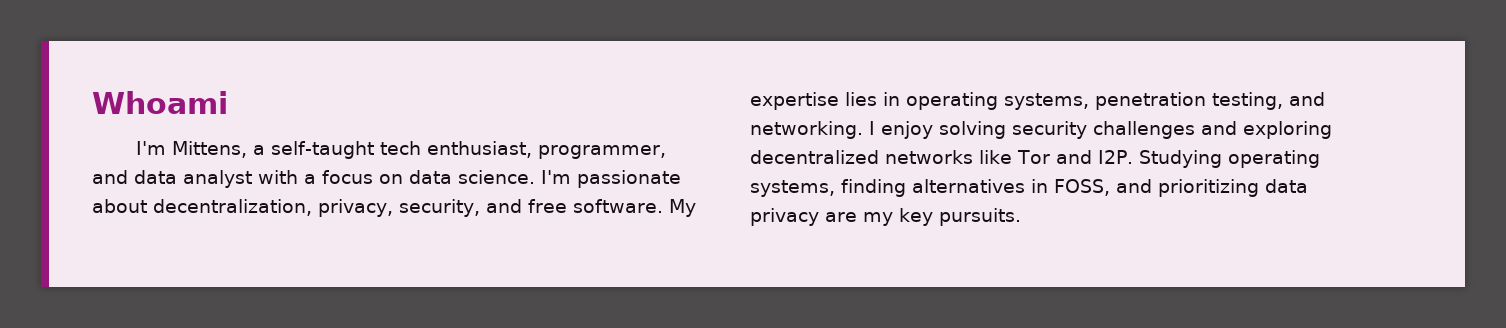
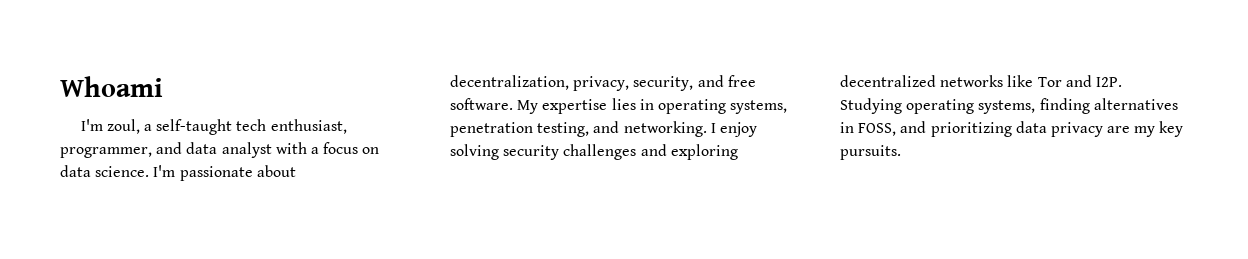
[172,141,248,158] Mittens, -> [106,119,140,134] zoul,

